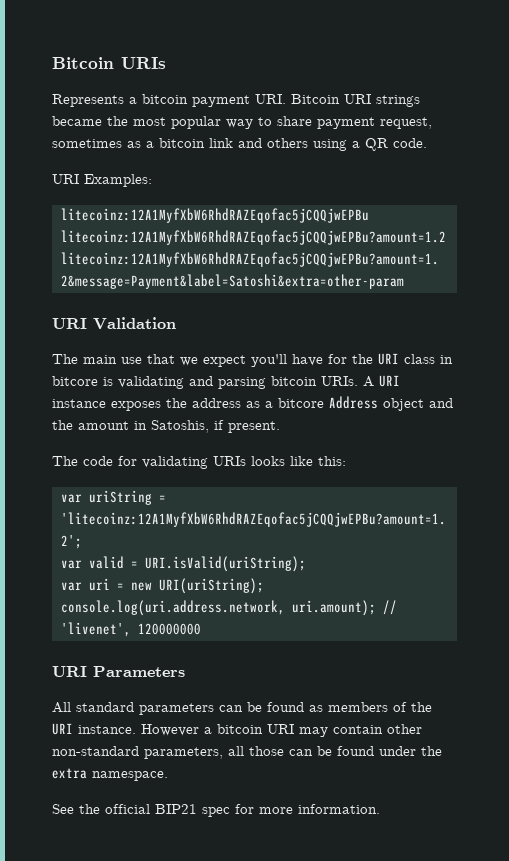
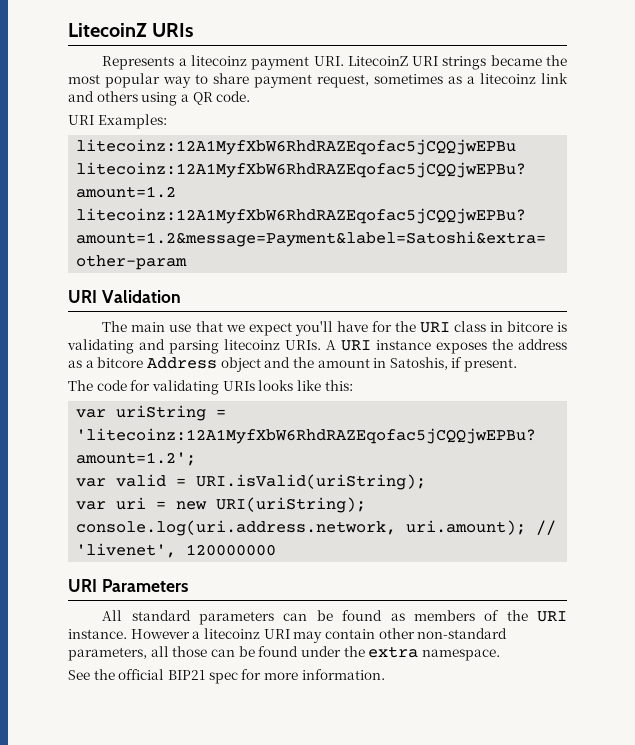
[52,57,114,69] Bitcoin -> [68,23,147,37] LitecoinZ
[142,94,188,104] bitcoin -> [190,55,247,66] litecoinz
[291,94,340,104] Bitcoin -> [347,56,408,66] LitecoinZ
[159,138,205,148] bitcoin -> [480,73,536,84] litecoinz
[271,376,317,386] bitcoin -> [224,339,280,350] litecoinz
[217,724,263,734] bitcoin -> [203,628,260,639] litecoinz

